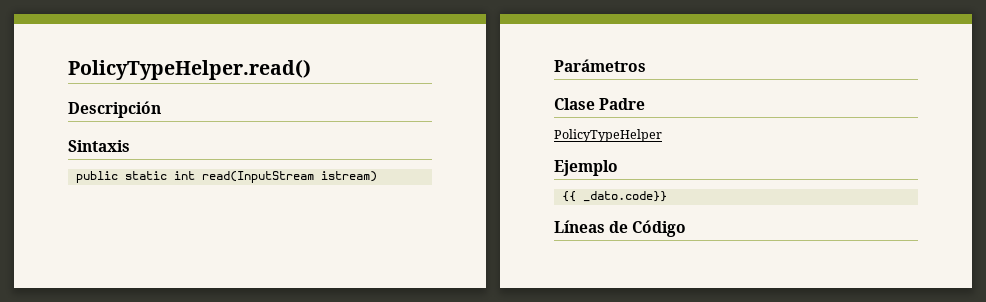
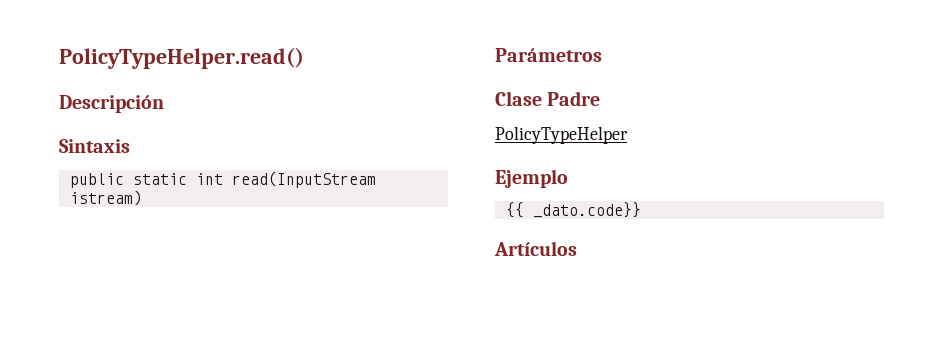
[554,220,687,237] Líneas de Código -> [494,241,577,256] Artículos

